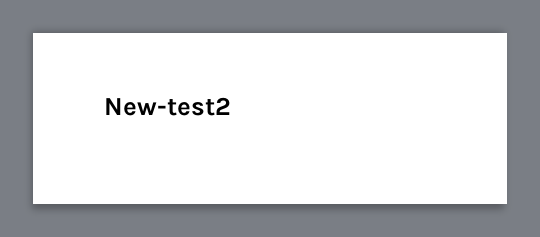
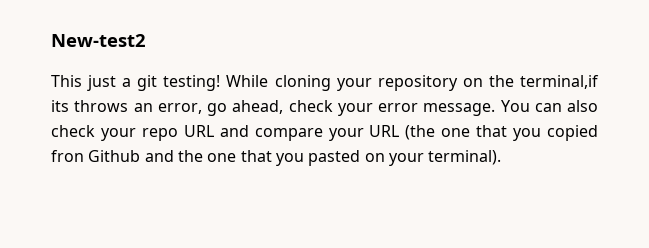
(231, 106) none -> [51,75,599,91] [51,100,598,116] [51,125,598,141] [51,150,502,166] // This just a git testing! While cloning your repository on the terminal,if its throws an error, go ahead, check your error message. You can also check your repo URL and compare your URL (the one that you copied fron Github and the one that you pasted on your terminal).

